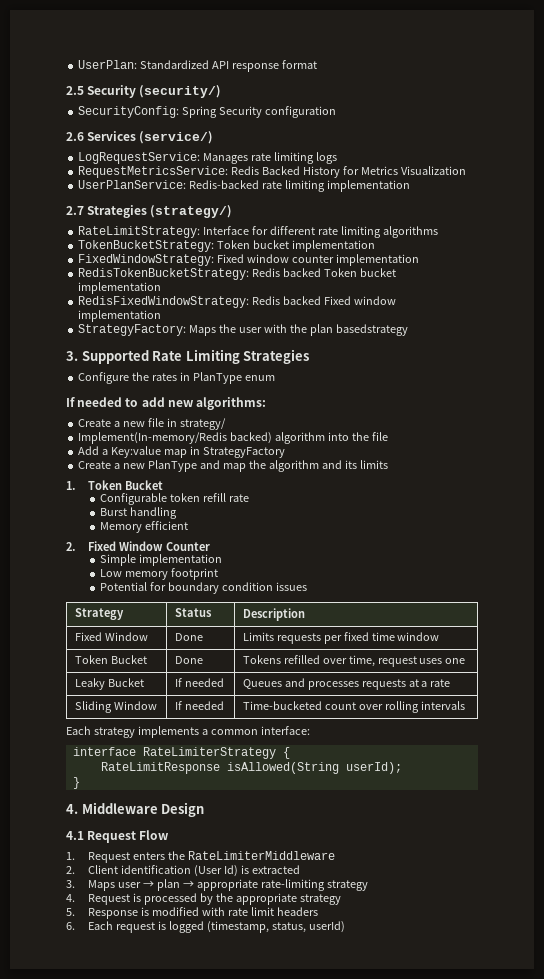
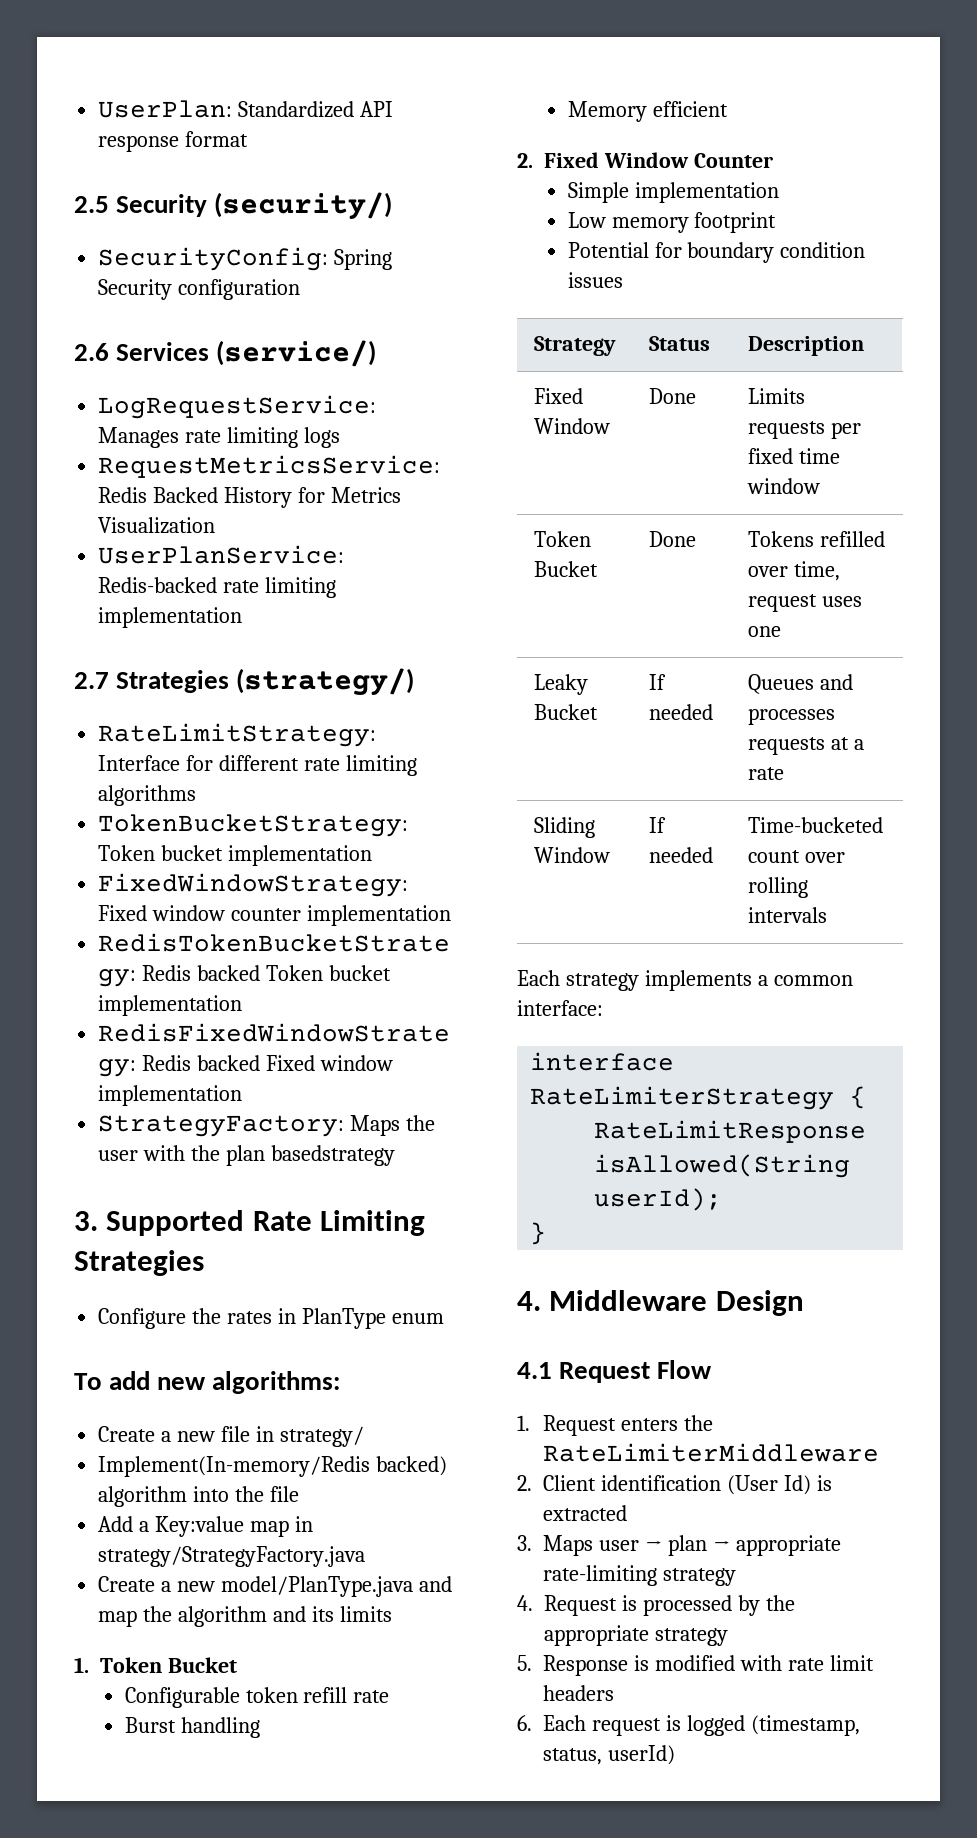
[66,397,139,407] If needed to -> [74,1373,102,1390] To
[202,447,285,458] [78,460,198,472] StrategyFactory // Create a new PlanType -> [98,1546,366,1567] [98,1576,414,1597] strategy/StrategyFactory.java // Create a new model/PlanType.java

